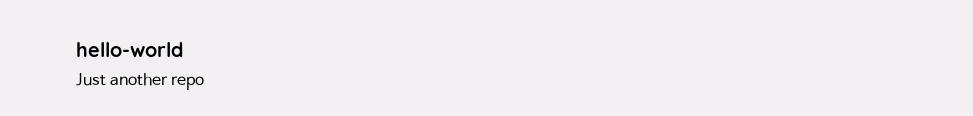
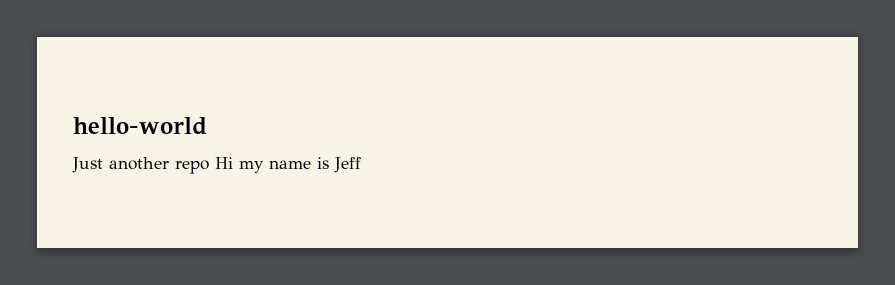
(205, 83) none -> [215,157,361,173] Hi my name is Jeff

